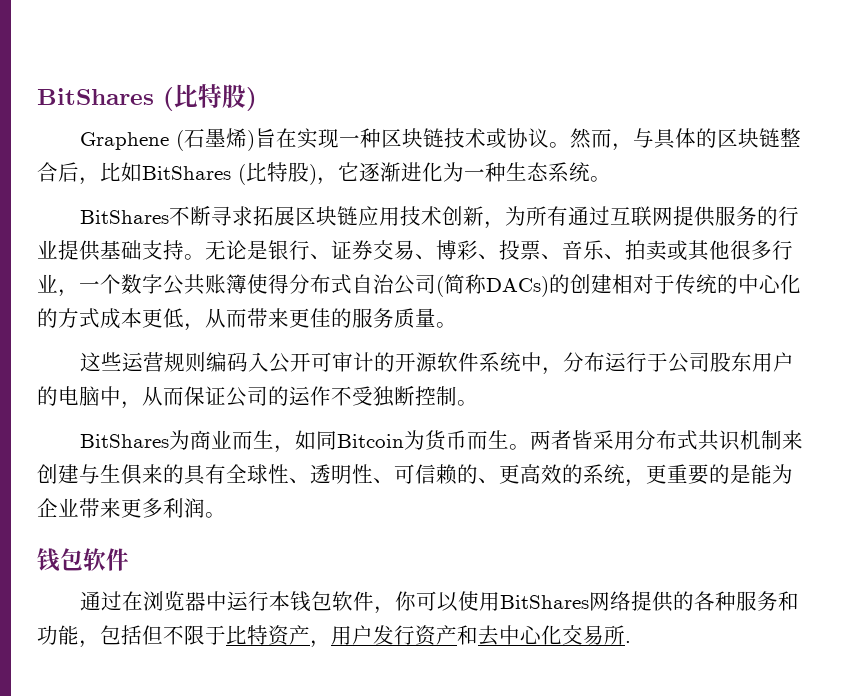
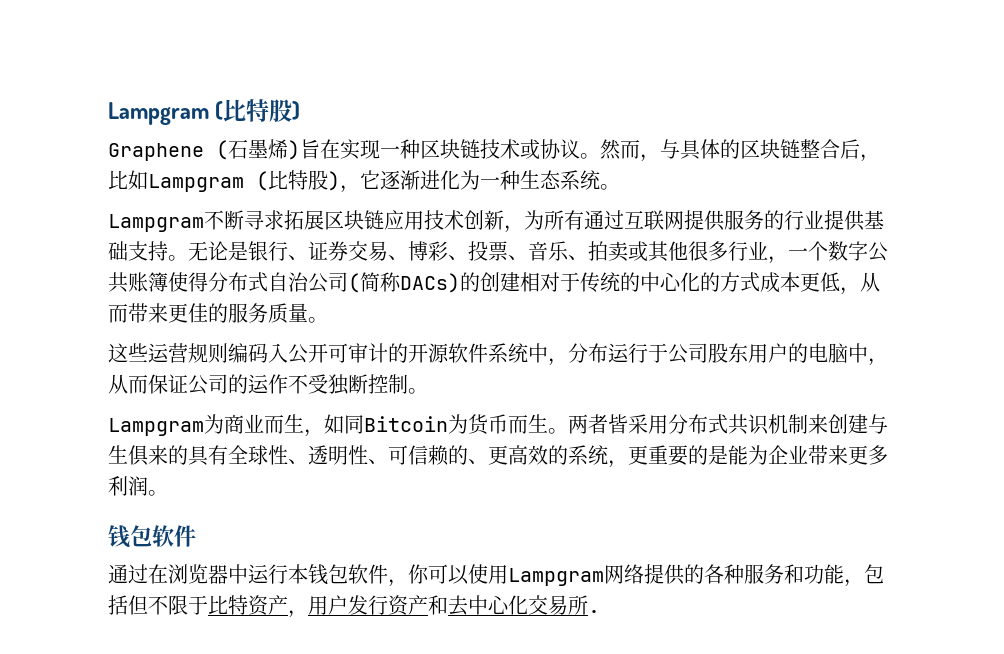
[37,88,154,105] BitShares -> [108,102,209,125] Lampgram
[142,166,231,180] BitShares -> [148,174,244,192] Lampgram
[79,210,169,224] BitShares -> [108,214,204,232] Lampgram
[79,434,169,448] BitShares -> [108,418,204,436] Lampgram
[499,595,589,609] BitShares -> [508,568,604,586] Lampgram

